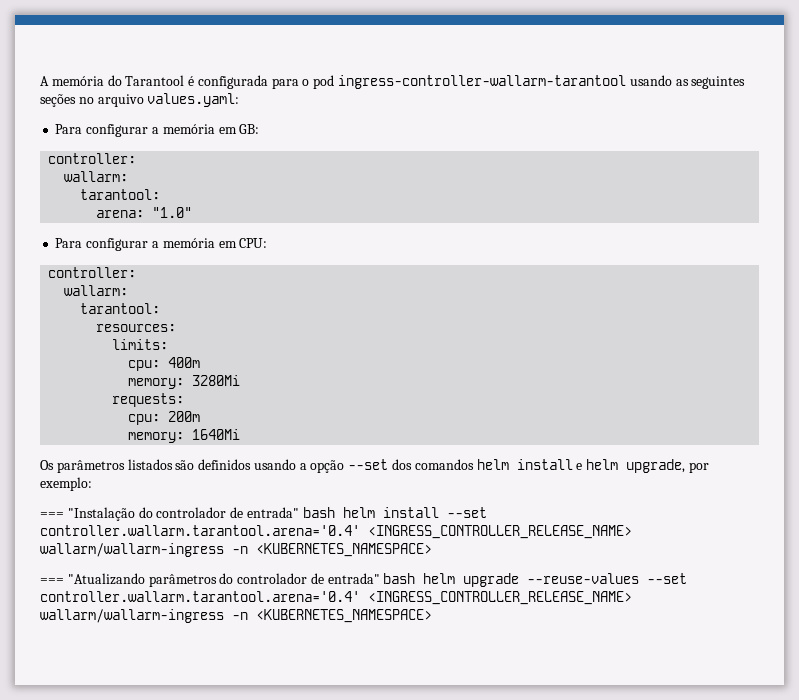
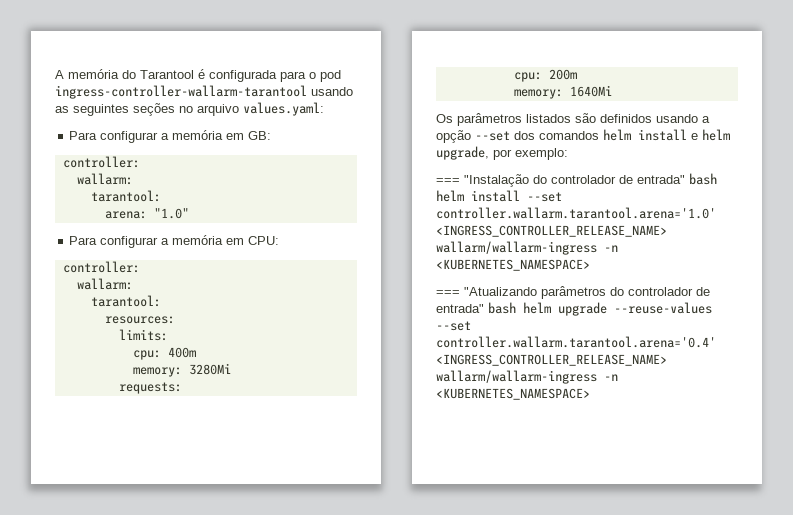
[40,525,360,536] controller.wallarm.tarantool.arena='0.4' -> [436,207,716,219] controller.wallarm.tarantool.arena='1.0'

